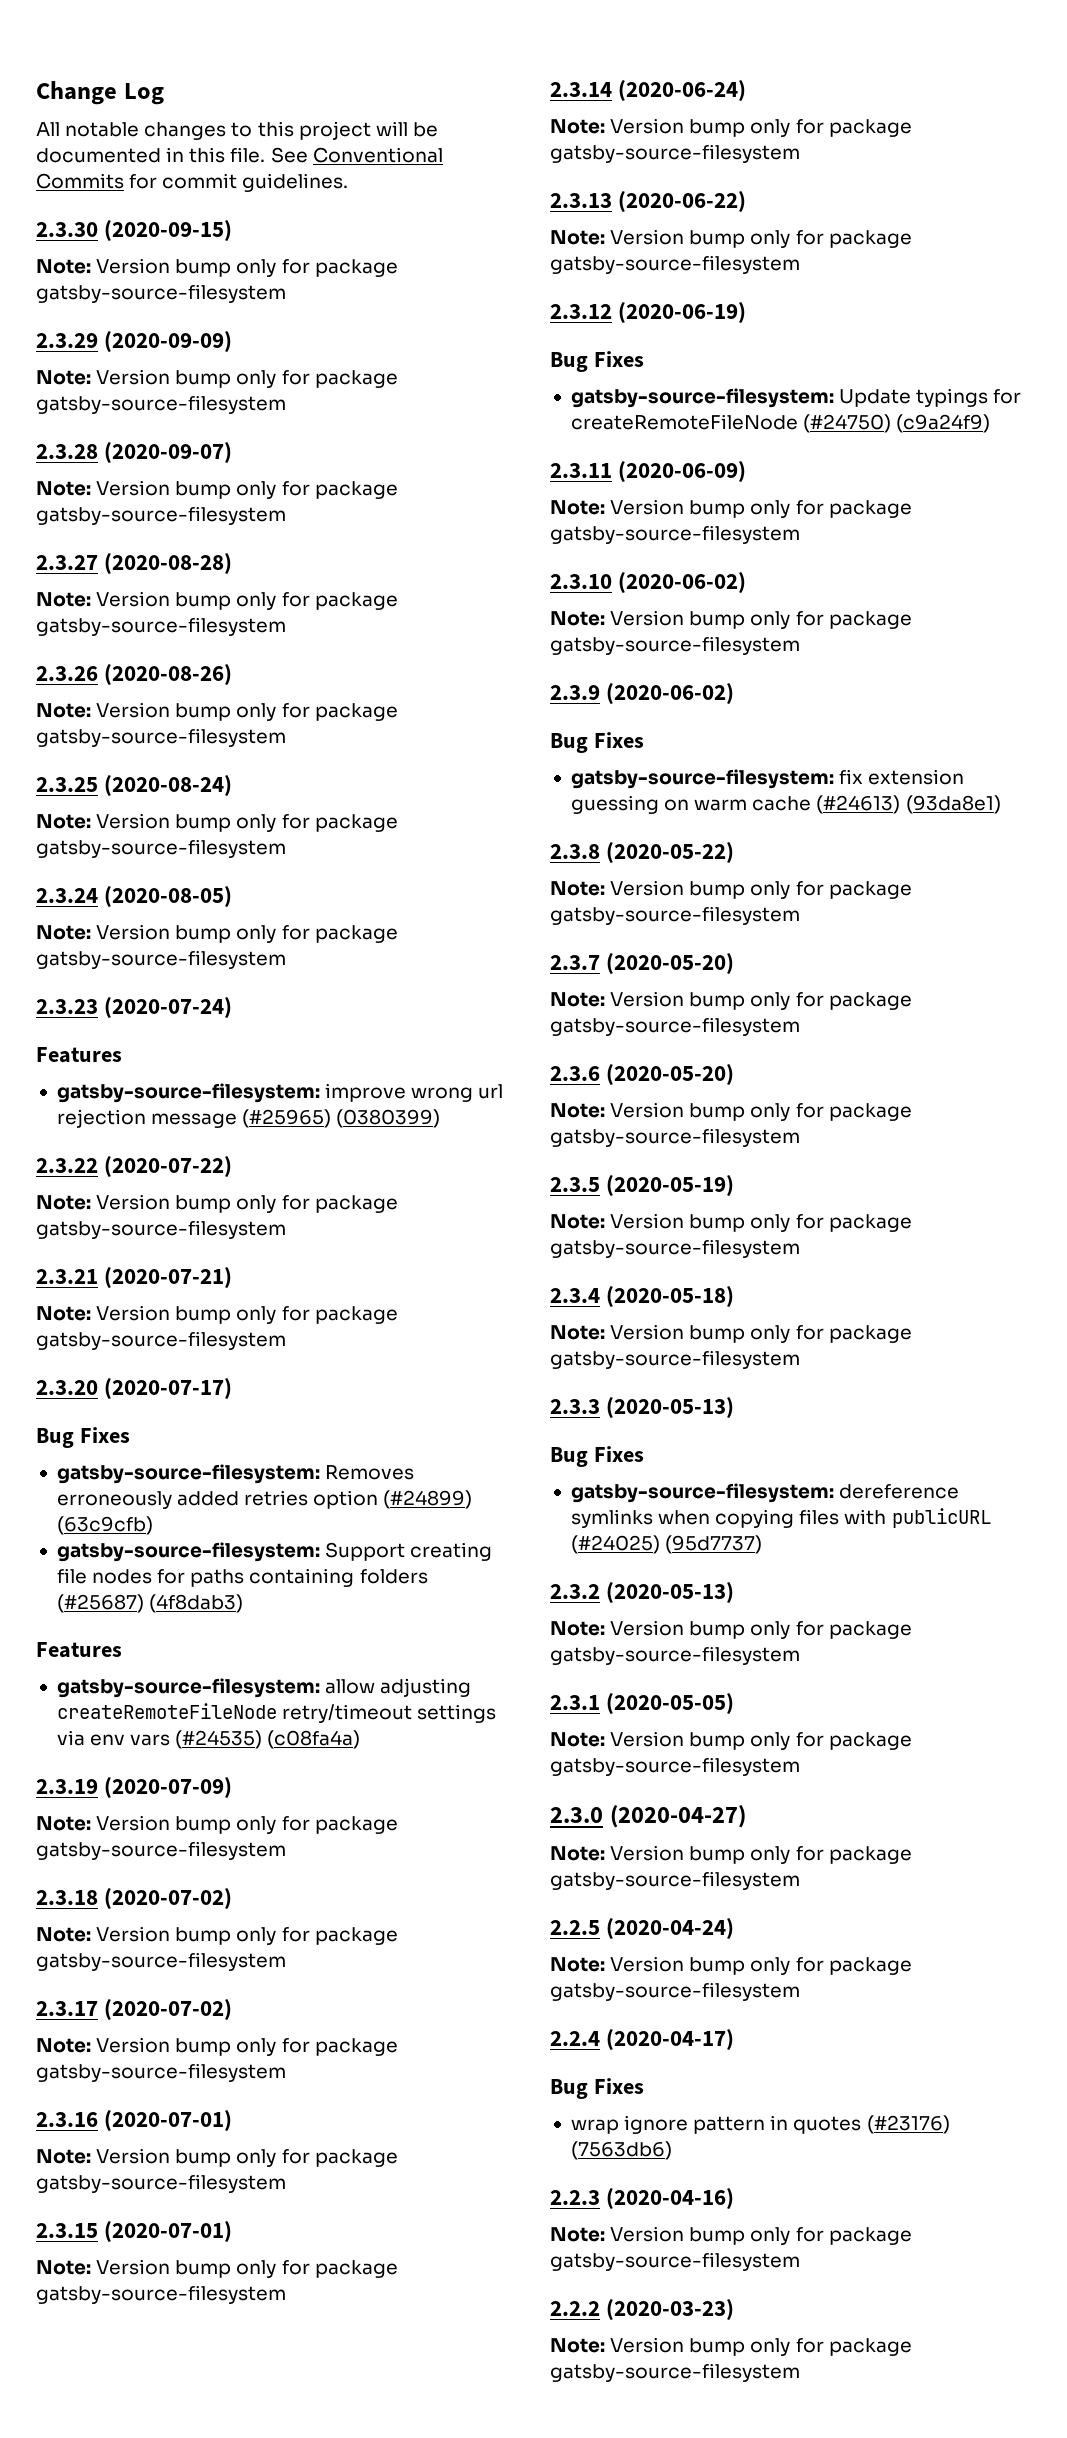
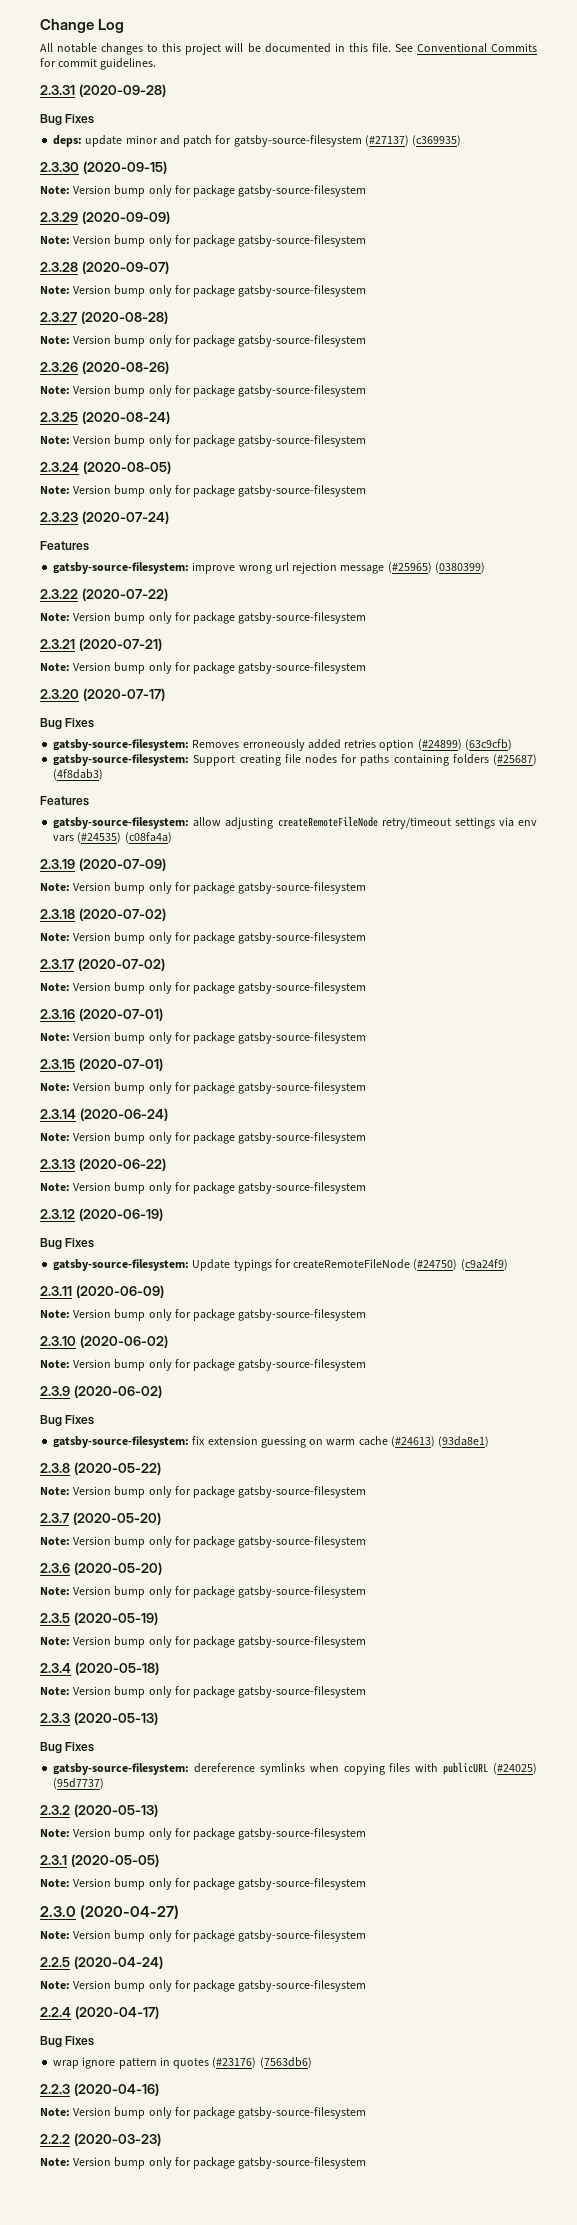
(349, 182) none -> [40,84,166,97] [40,114,95,126] [53,135,462,147] // 2.3.31 (2020-09-28) // Bug Fixes // deps: update minor and patch for gatsby-source-filesystem (#27137) (c369935)

